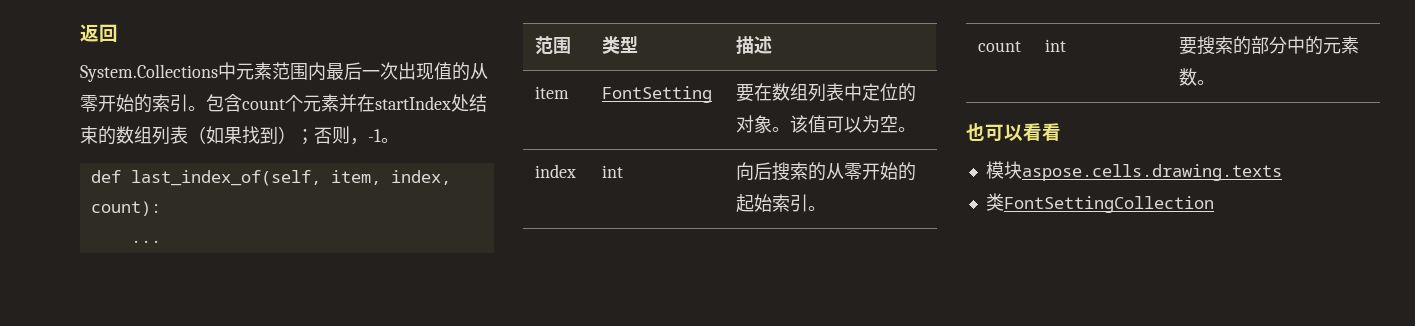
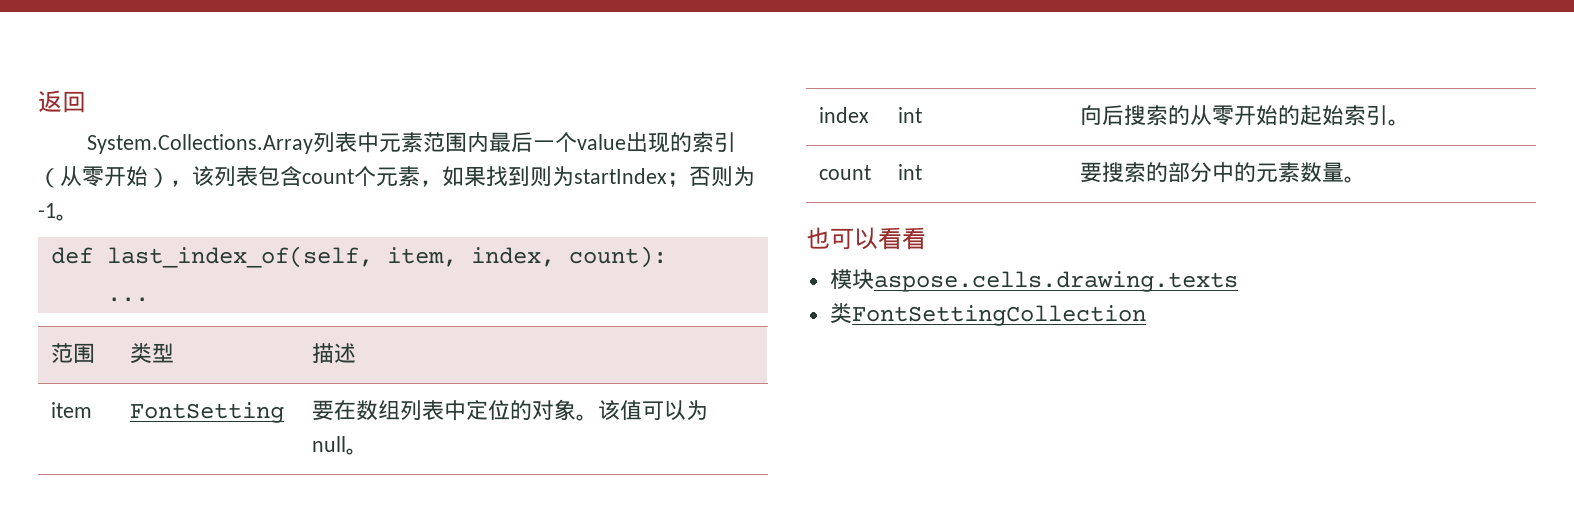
[80,64,218,82] System.Collections -> [86,132,357,154] System.Collections.Array列表
[380,62,488,81] [80,94,487,113] [80,126,368,145] 次出现值的从零开始的索引。包含count个元素并在startIndex处结束的数组列表（如果找到）；否则， -> [554,132,736,153] [38,166,755,188] 个value出现的索引（从零开始），该列表包含count个元素，如果找到则为startIndex；否则为
[879,115,898,133] 空 -> [312,436,347,452] null
(1197, 77) none -> [1322,162,1345,182] 量

